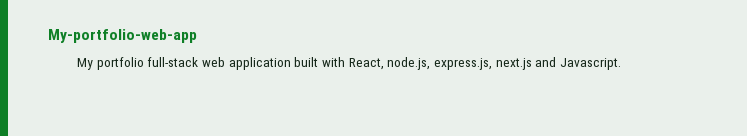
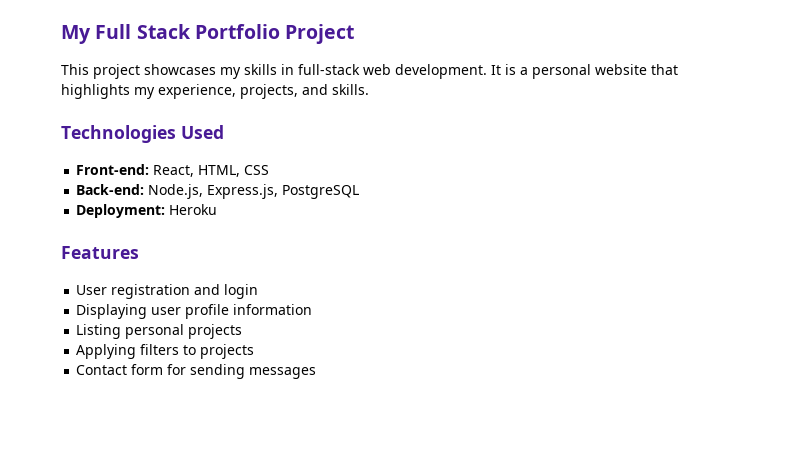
[48,29,197,43] [77,57,621,70] My-portfolio-web-app // My portfolio full-stack web application built with React, node.js, express.js, next.js and Javascript. -> [61,24,355,44] [61,64,678,79] [61,84,369,99] [61,125,224,143] [76,164,270,177] [76,184,360,199] [76,204,218,218] [61,246,139,259] [76,284,259,299] [76,304,313,319] [76,324,243,339] [76,344,255,359] [76,364,317,379] My Full Stack Portfolio Project // This project showcases my skills in full-stack web development. It is a personal website that highlights my experience, projects, and skills. // Technologies Used // Front-end: React, HTML, CSS // Back-end: Node.js, Express.js, PostgreSQL // Deployment: Heroku // Features // User registration and login // Displaying user profile information // Listing personal projects // Applying filters to projects // Contact form for sending messages

